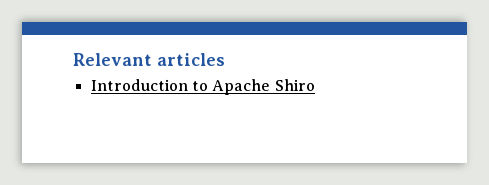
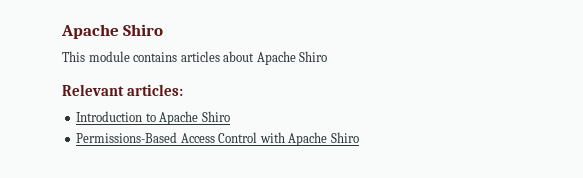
[73,53,225,66] [90,79,208,91] Relevant articles // Introduction to -> [61,24,164,39] [62,51,328,65] [62,84,183,96] [76,111,230,125] [76,132,285,143] Apache Shiro // This module contains articles about Apache Shiro // Relevant articles: // Introduction to Apache Shiro // Permissions-Based Access Control with

